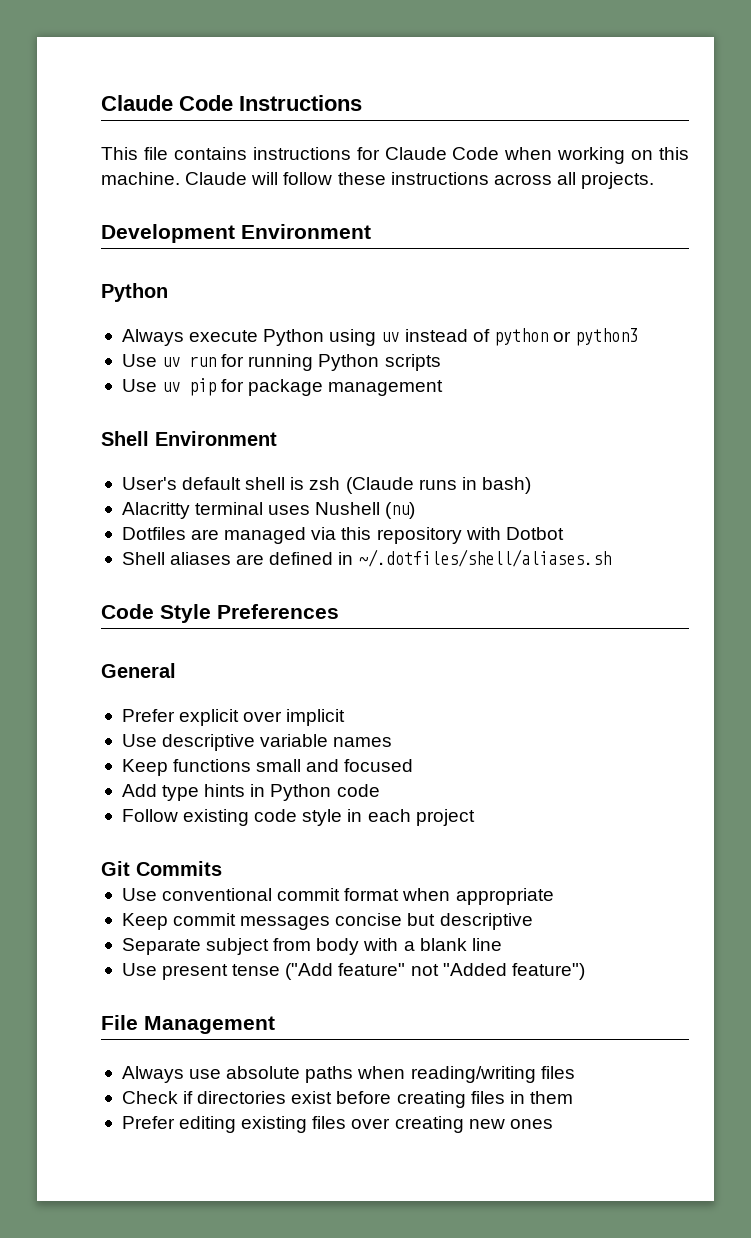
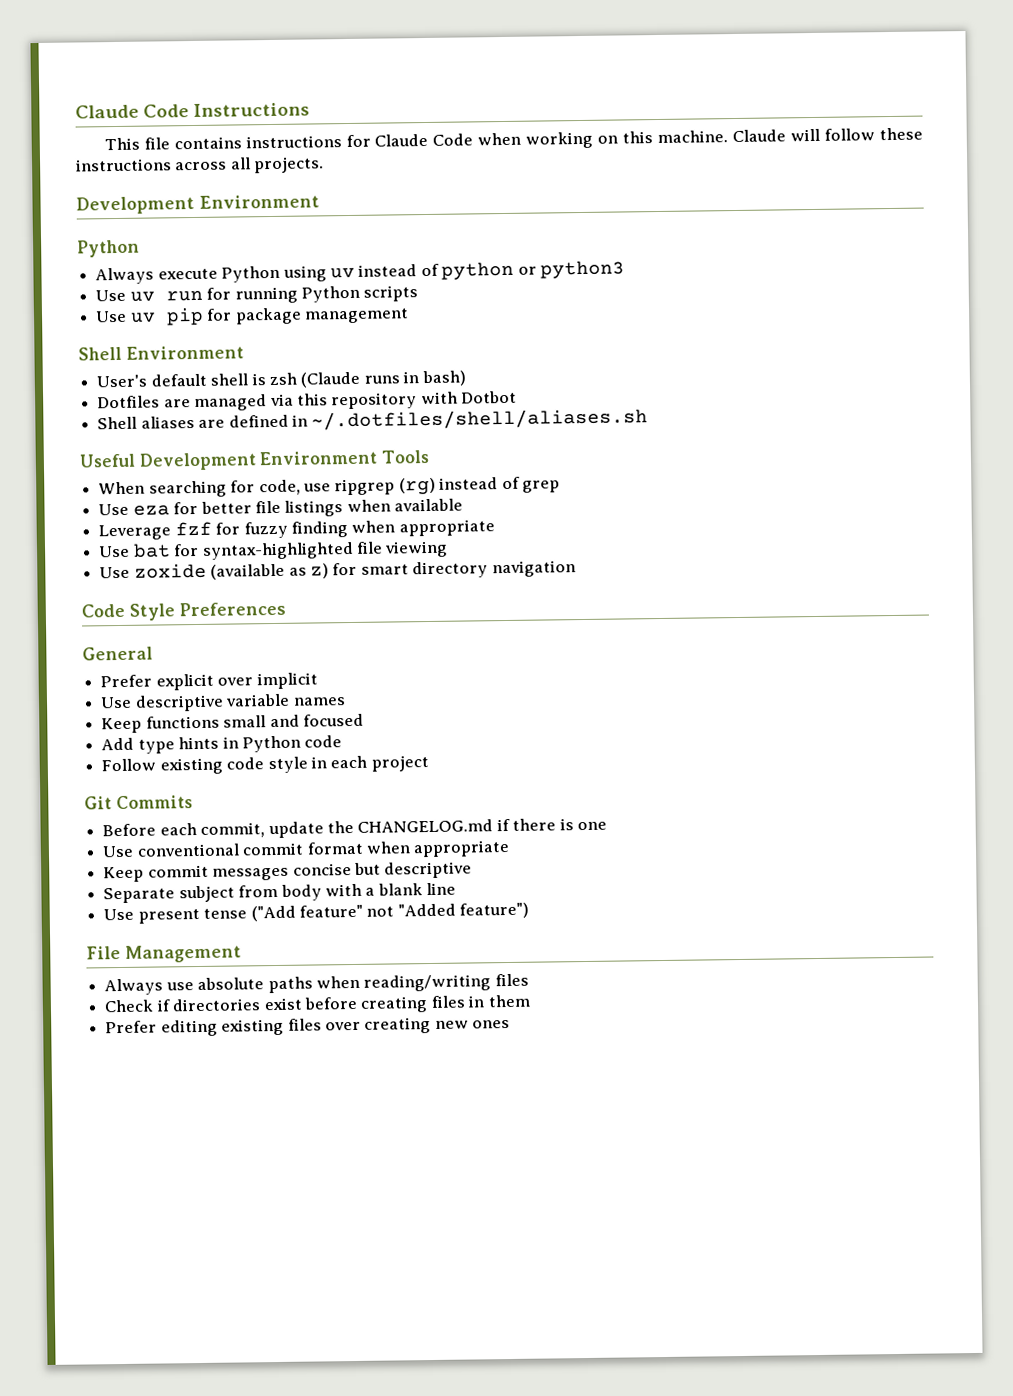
[121,502,416,519] // Alacritty terminal uses Nushell (nu) -> (466, 378) none
(611, 558) none -> [79,449,430,471] [98,476,561,498] [98,498,464,517] [98,519,495,541] [99,540,449,560] [99,560,576,580] // Useful Development Environment Tools // When searching for code, use ripgrep (rg) instead of grep // Use eza for better file listings when available // Leverage fzf for fuzzy finding when appropriate // Use bat for syntax-highlighted file viewing // Use zoxide (available as z) for smart directory navigation
(222, 868) none -> [102,818,608,839] // Before each commit, update the CHANGELOG.md if there is one

